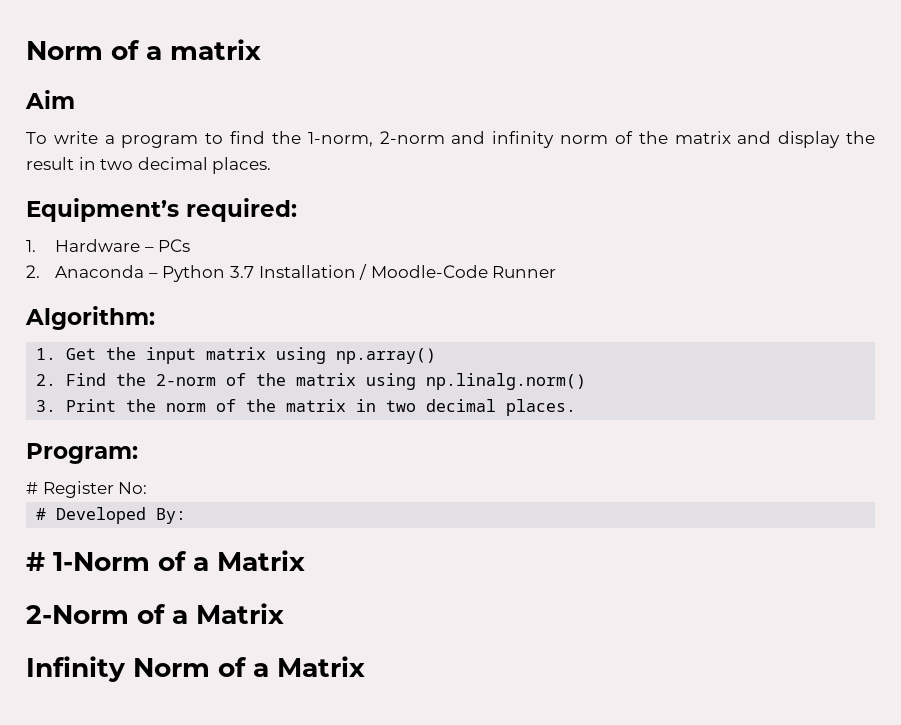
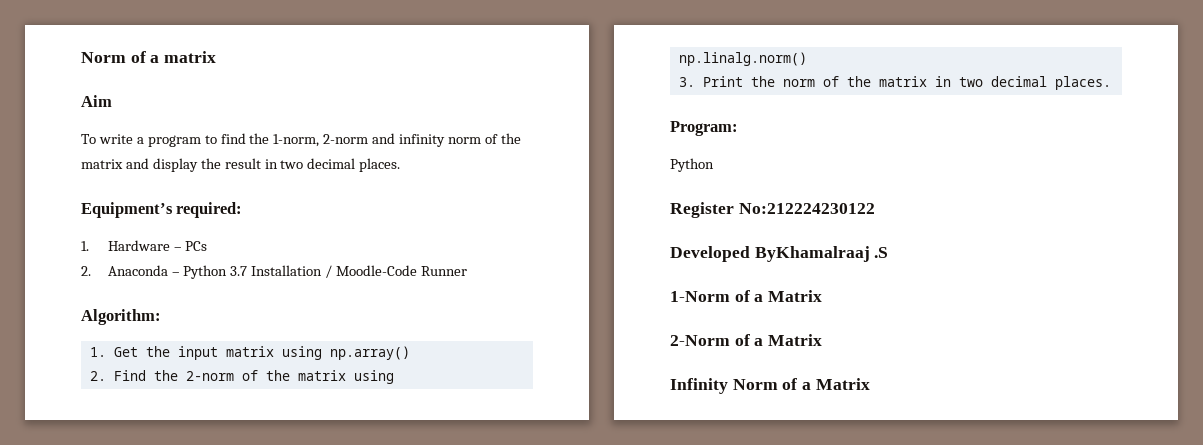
[26,481,148,498] [36,507,187,524] [26,552,45,571] # Register No: // # Developed By: // # -> [670,158,714,172] [670,202,875,218] [670,246,889,262] Python // Register No:212224230122 // Developed ByKhamalraaj .S //

